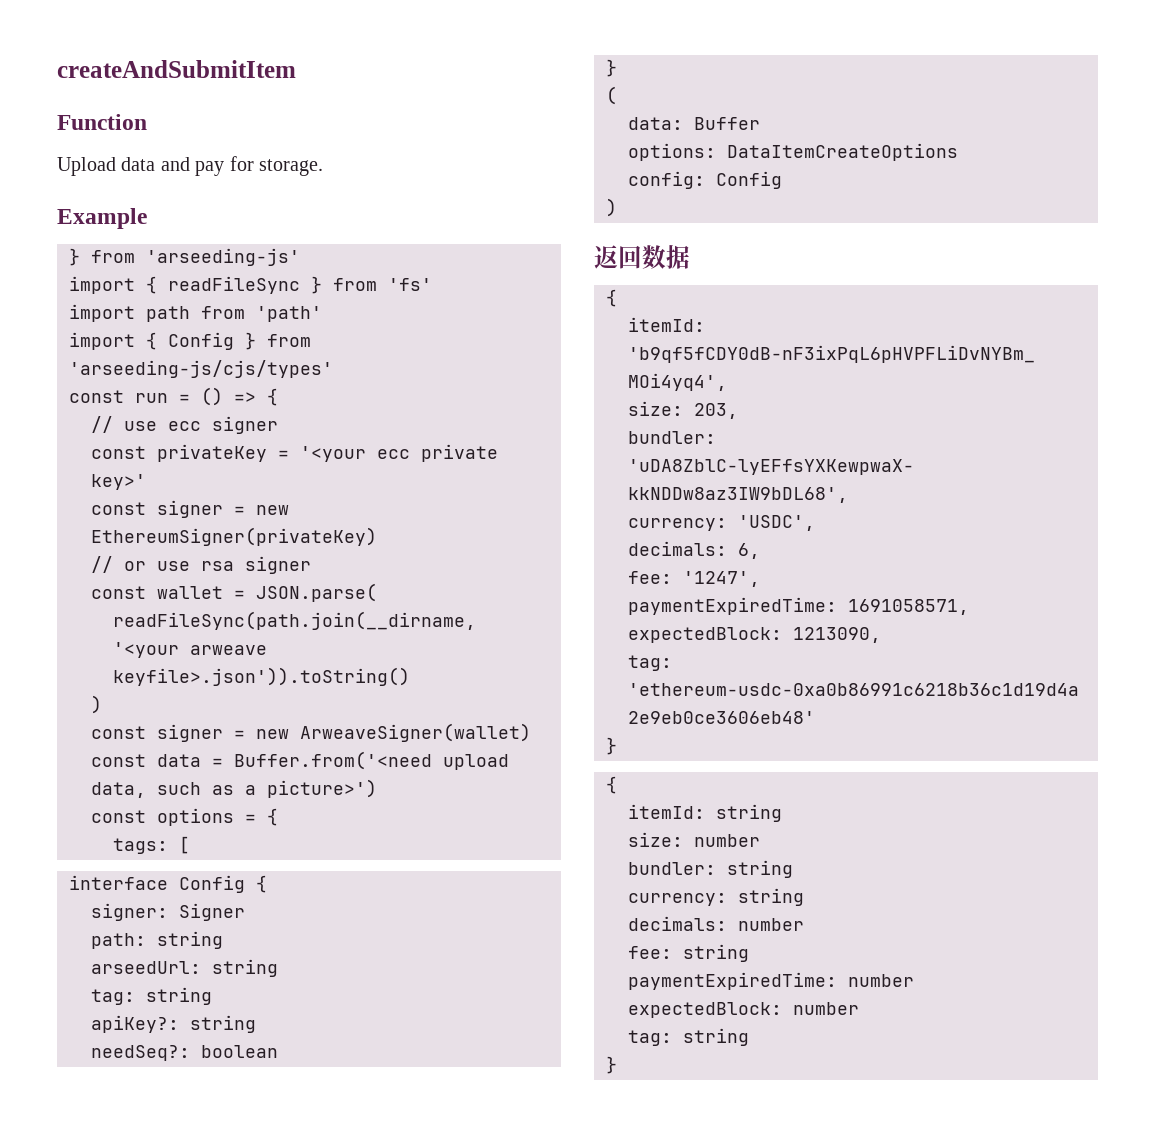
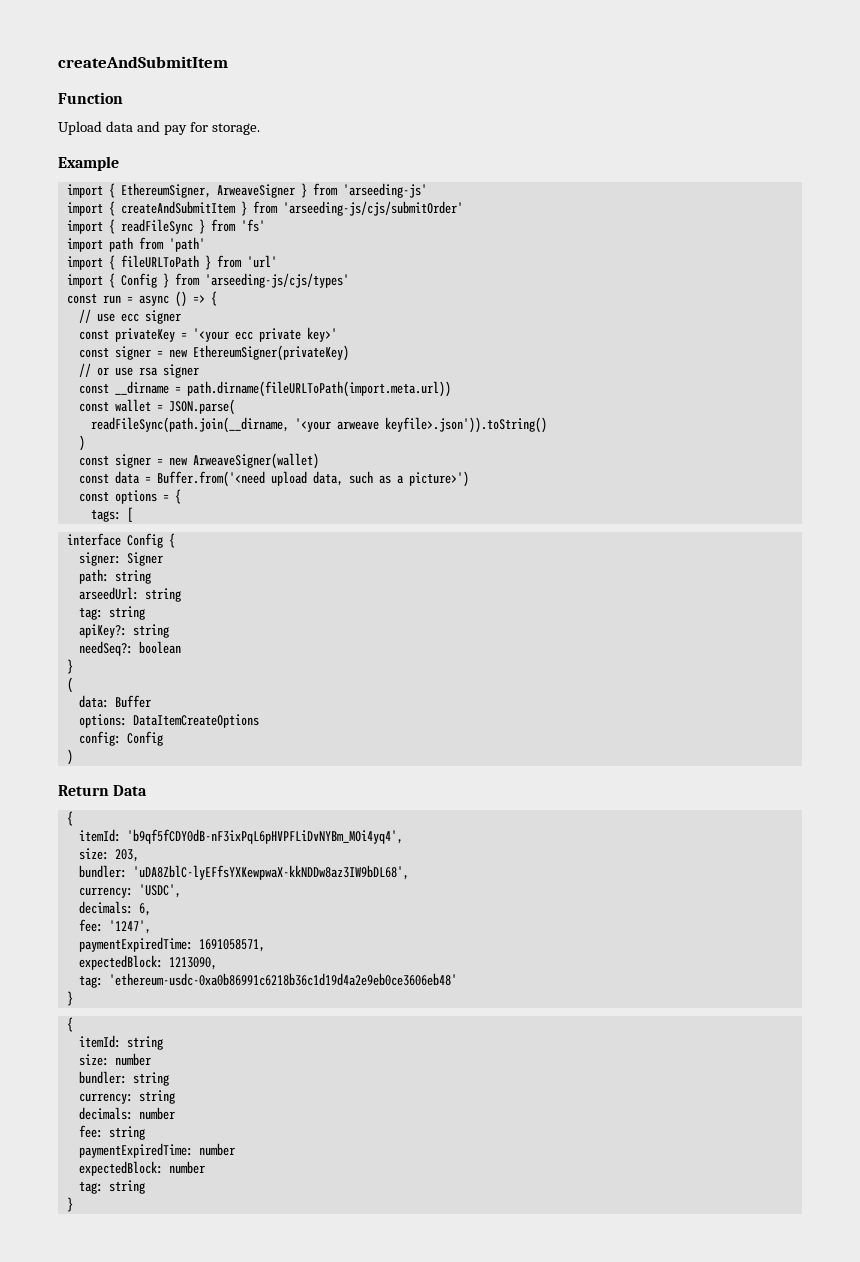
(147, 218) none -> [66,183,295,198] import { EthereumSigner, ArweaveSigner
(300, 257) none -> [66,201,463,216] // import { createAndSubmitItem } from 'arseeding-js/cjs/submitOrder'
(322, 314) none -> [66,255,277,270] // import { fileURLToPath } from 'url'
(190, 398) none -> [138,295,169,306] async
(311, 565) none -> [78,381,451,397] // const __dirname = path.dirname(fileURLToPath(import.meta.url))
[594,245,690,269] 返回数据 -> [58,785,148,796] Return Data

